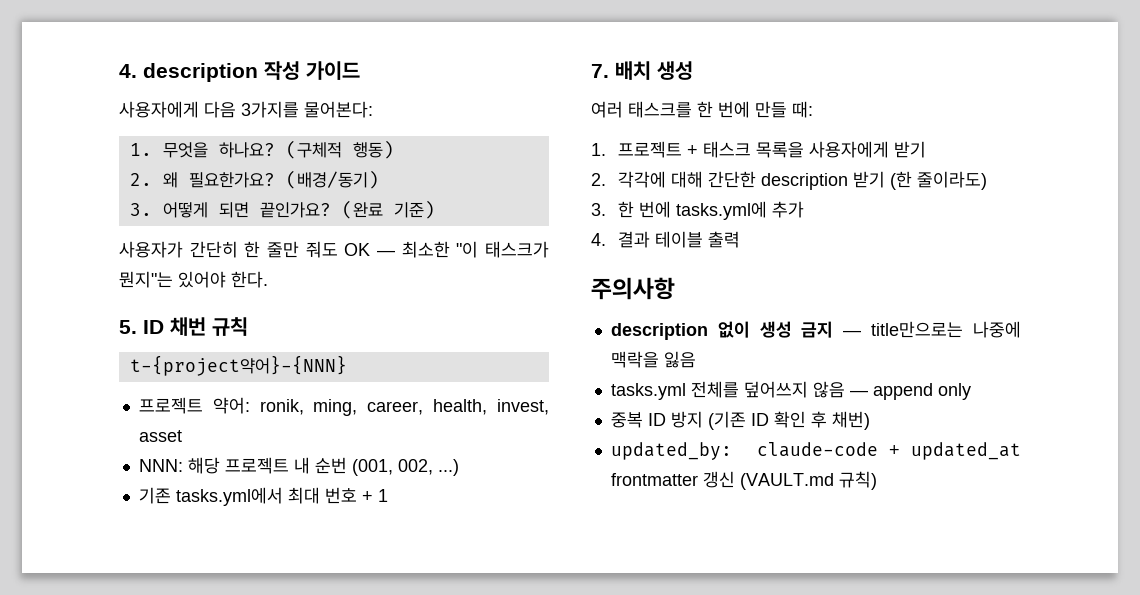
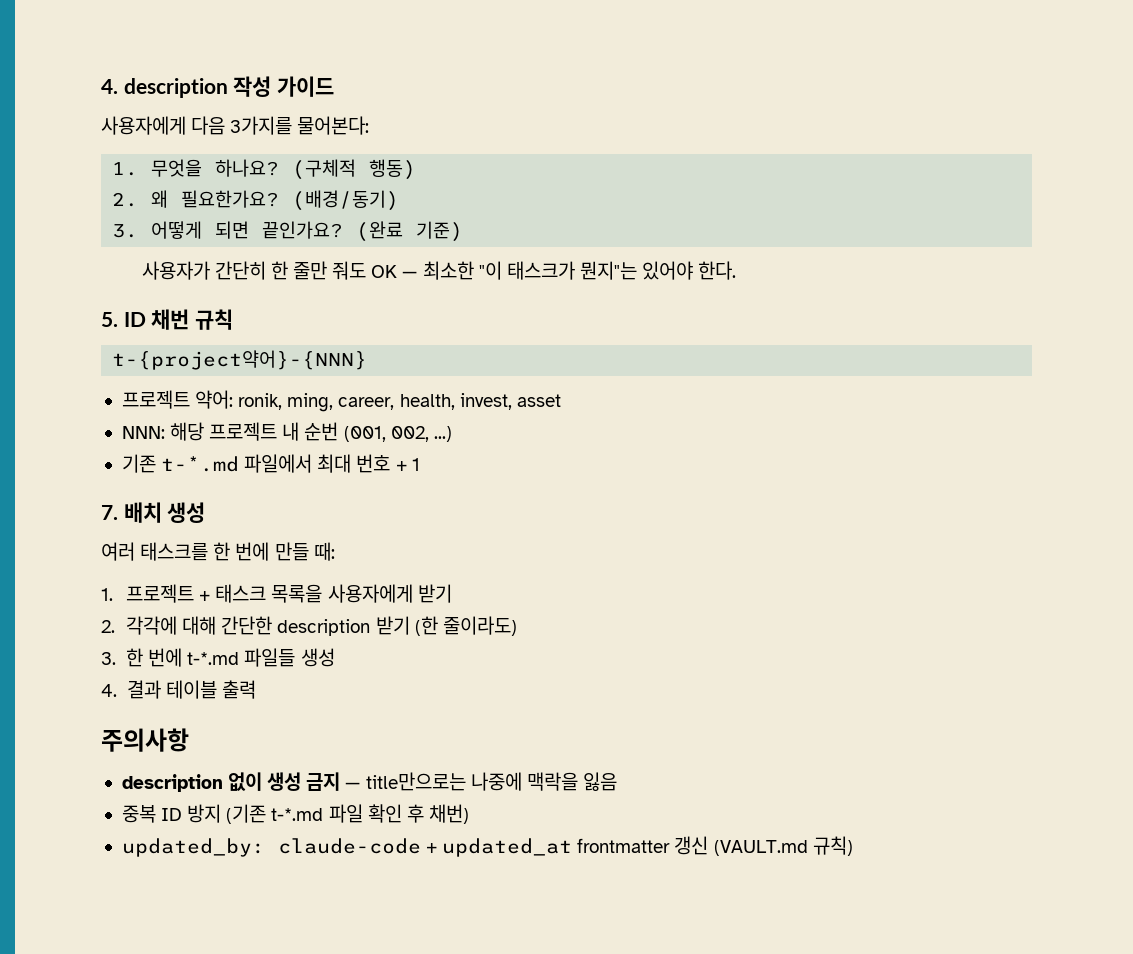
[175,487,283,506] tasks.yml에서 -> [161,454,313,473] t-*.md 파일에서
[676,201,805,220] tasks.yml에 추가 -> [187,648,335,667] t-*.md 파일들 생성
[610,381,971,400] // tasks.yml 전체를 덮어쓰지 않음 — append only -> (617, 781) none
[750,413,769,426] ID -> [271,804,363,823] t-*.md 파일

